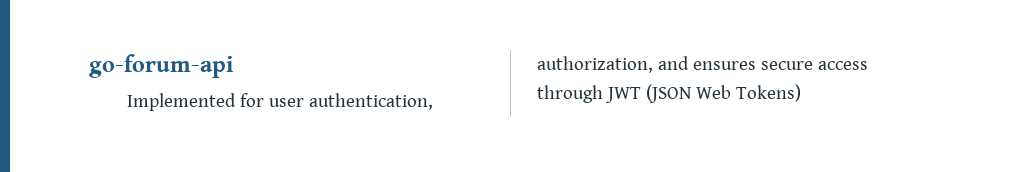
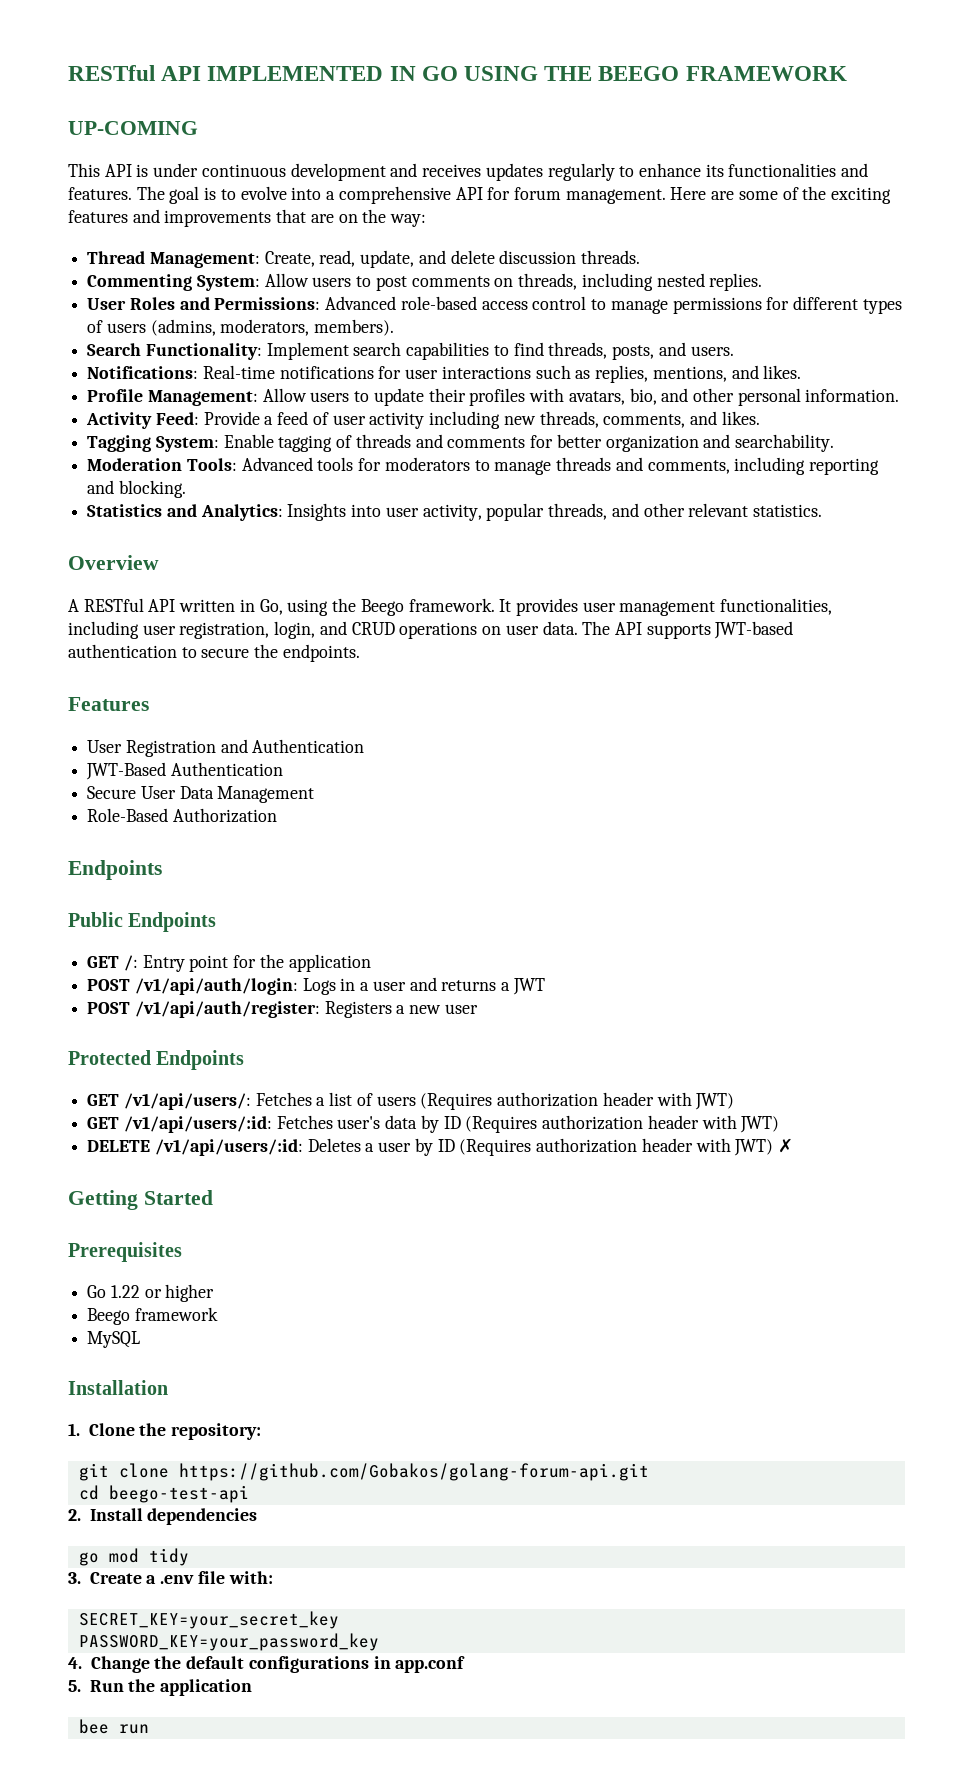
[89,54,233,78] [126,93,433,111] [537,56,868,73] [537,84,801,103] go-forum-api // Implemented for user authentication, authorization, and ensures secure access through JWT (JSON Web Tokens) -> [68,65,847,81] [68,121,198,135] [68,163,869,181] [68,186,892,204] [68,209,427,227] [87,250,641,268] [87,273,763,291] [87,296,902,314] [87,319,395,336] [87,342,734,360] [87,365,802,383] [87,388,900,406] [86,411,760,429] [87,434,834,452] [87,457,879,475] [87,480,186,498] [87,503,822,521] [68,555,159,570] [68,598,833,616] [68,621,794,639] [68,644,360,662] [68,697,149,711] [87,739,365,757] [86,762,283,780] [87,786,315,803] [87,808,277,823] [68,860,162,880] [68,912,217,932] [87,954,371,972] [87,977,545,995] [87,1001,478,1018] [68,1050,245,1070] [87,1092,735,1110] [87,1115,780,1133] [87,1138,793,1156] [68,1190,213,1210] [68,1242,182,1262] [87,1284,215,1302] [87,1307,218,1325] [87,1331,141,1348] [68,1380,168,1395] [68,1423,262,1440] [78,1463,649,1481] [78,1485,249,1503] [68,1508,258,1525] [78,1548,189,1566] [68,1571,273,1584] [78,1611,339,1629] [78,1633,379,1651] [68,1656,466,1673] [68,1679,253,1696] [78,1719,149,1734] RESTful API IMPLEMENTED IN GO USING THE BEEGO FRAMEWORK // UP-COMING // This API is under continuous development and receives updates regularly to enhance its functionalities and features. The goal is to evolve into a comprehensive API for forum management. Here are some of the exciting features and improvements that are on the way: // Thread Management: Create, read, update, and delete discussion threads. // Commenting System: Allow users to post comments on threads, including nested replies. // User Roles and Permissions: Advanced role-based access control to manage permissions for different types of users (admins, moderators, members). // Search Functionality: Implement search capabilities to find threads, posts, and users. // Notifications: Real-time notifications for user interactions such as replies, mentions, and likes. // Profile Management: Allow users to update their profiles with avatars, bio, and other personal information. // Activity Feed: Provide a feed of user activity including new threads, comments, and likes. // Tagging System: Enable tagging of threads and comments for better organization and searchability. // Moderation Tools: Advanced tools for moderators to manage threads and comments, including reporting and blocking. // Statistics and Analytics: Insights into user activity, popular threads, and other relevant statistics. // Overview // A RESTful API written in Go, using the Beego framework. It provides user management functionalities, including user registration, login, and CRUD operations on user data. The API supports JWT-based authentication to secure the endpoints. // Features // User Registration and Authentication // JWT-Based Authentication // Secure User Data Management // Role-Based Authorization // Endpoints // Public Endpoints // GET /: Entry point for the application // POST /v1/api/auth/login: Logs in a user and returns a JWT // POST /v1/api/auth/register: Registers a new user // Protected Endpoints // GET /v1/api/users/: Fetches a list of users (Requires authorization header with JWT) // GET /v1/api/users/:id: Fetches user's data by ID (Requires authorization header with JWT) // DELETE /v1/api/users/:id: Deletes a user by ID (Requires authorization header with JWT) ✗ // Getting Started // Prerequisites // Go 1.22 or higher // Beego framework // MySQL // Installation // 1. Clone the repository: // git clone https://github.com/Gobakos/golang-forum-api.git // cd beego-test-api // 2. Install dependencies // go mod tidy // 3. Create a .env file with: // SECRET_KEY=your_secret_key // PASSWORD_KEY=your_password_key // 4. Change the default configurations in app.conf // 5. Run the application // bee run

